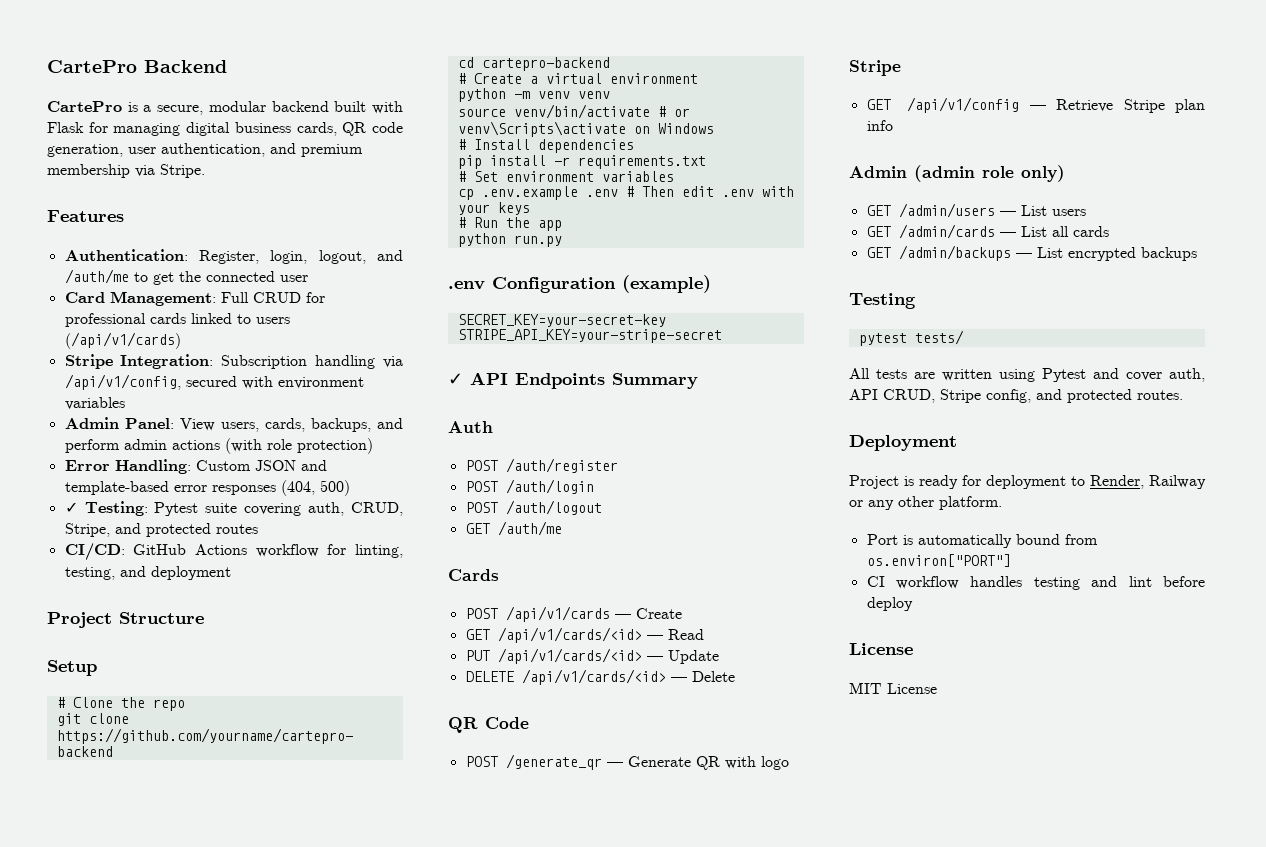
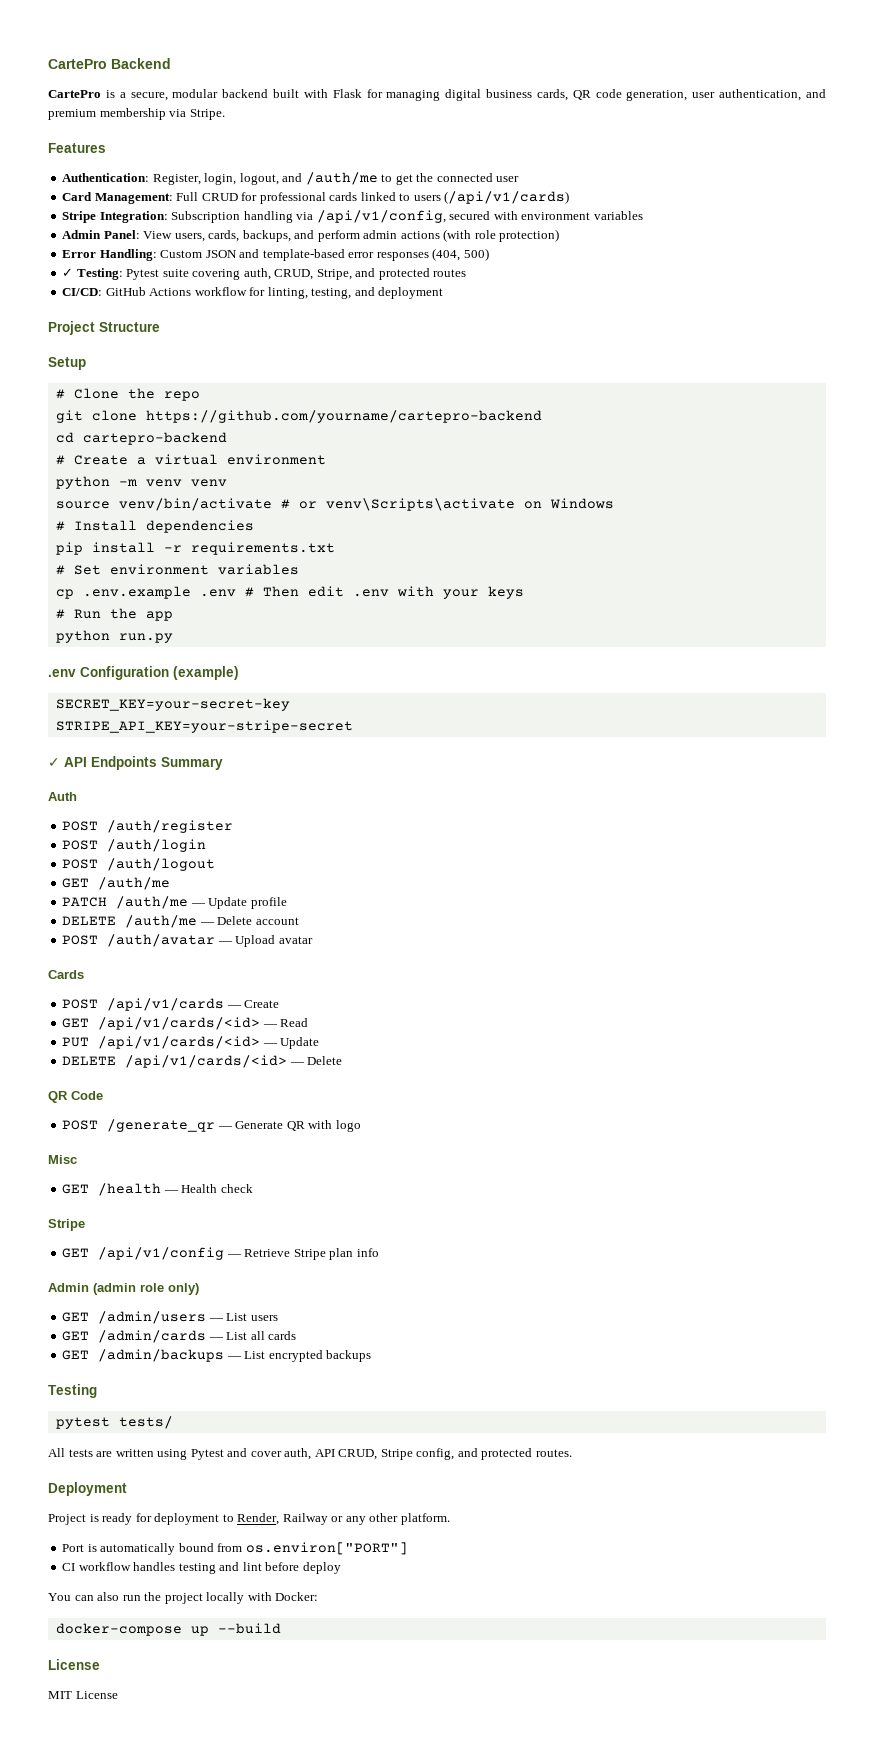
(562, 528) none -> [62,896,287,909] [62,915,299,928] [62,934,313,947] // PATCH /auth/me — Update profile // DELETE /auth/me — Delete account // POST /auth/avatar — Upload avatar
(789, 763) none -> [48,1155,77,1164] [62,1183,253,1196] // Misc // GET /health — Health check
(913, 604) none -> [48,1592,319,1604] [55,1623,281,1636] // You can also run the project locally with Docker: // docker-compose up --build

